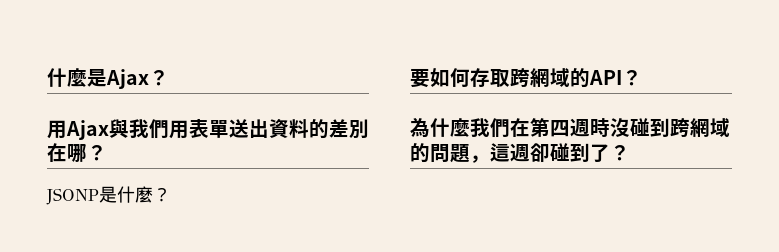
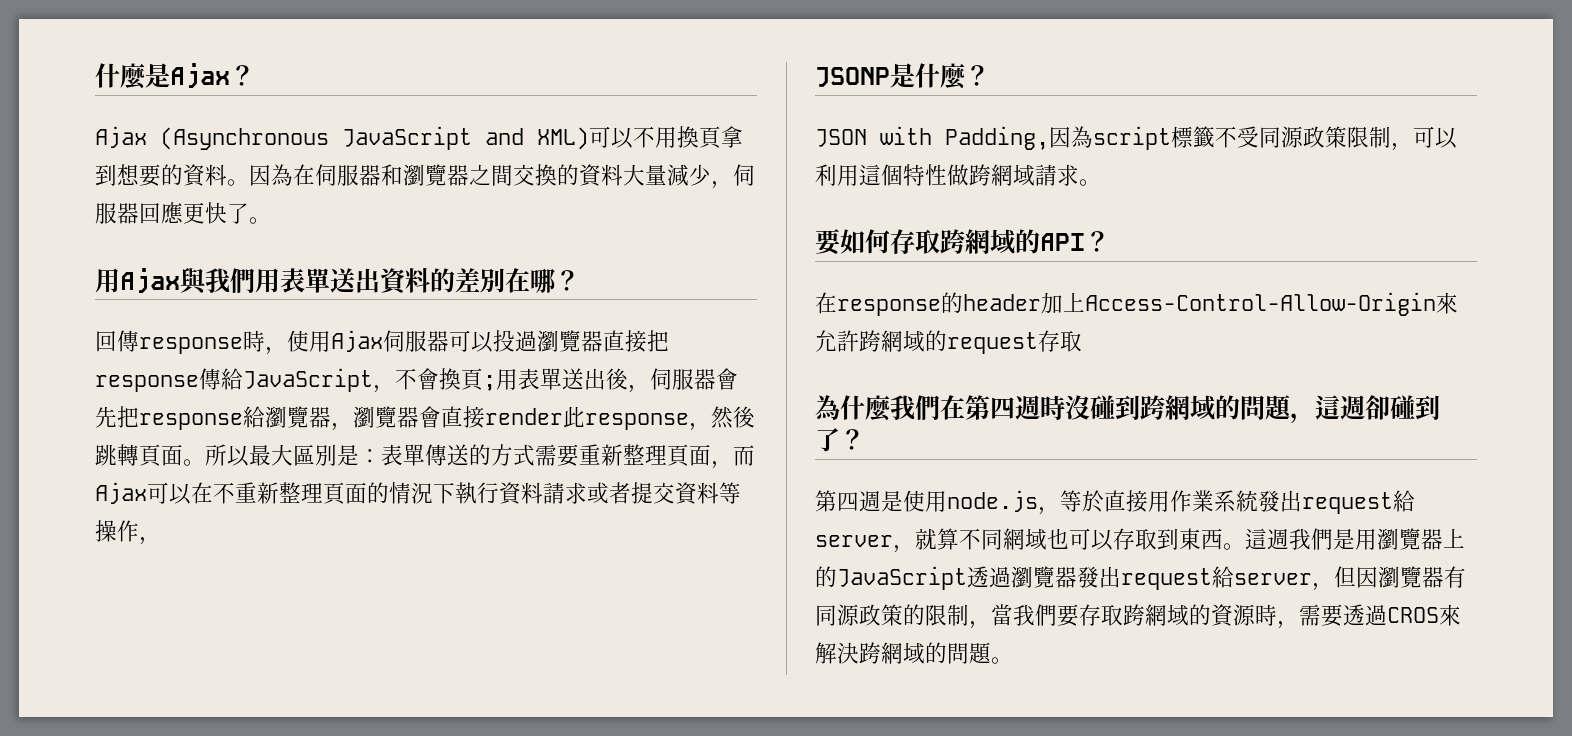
(169, 78) none -> [95,126,743,150] [95,164,755,189] [95,202,271,224] // Ajax (Asynchronous JavaScript and XML)可以不用換頁拿到想要的資料。因為在伺服器和瀏覽器之間交換的資料大量減少，伺服器回應更快了。
[46,186,171,205] JSONP是什麼？ -> [95,330,669,355] [95,368,738,393] [95,406,755,431] [95,444,755,469] [95,482,741,505] [95,520,161,545] [815,63,990,89] [815,126,1457,151] [815,164,1101,186] 回傳response時，使用Ajax伺服器可以投過瀏覽器直接把response傳給JavaScript，不會換頁;用表單送出後，伺服器會先把response給瀏覽器，瀏覽器會直接render此response，然後跳轉頁面。所以最大區別是：表單傳送的方式需要重新整理頁面，而Ajax可以在不重新整理頁面的情況下執行資料請求或者提交資料等操作， // JSONP是什麼？ // JSON with Padding,因為script標籤不受同源政策限制，可以利用這個特性做跨網域請求。
(642, 78) none -> [815,292,1458,316] [815,330,1082,354] // 在response的header加上Access-Control-Allow-Origin來允許跨網域的request存取
(630, 153) none -> [815,490,1415,515] [815,528,1465,553] [815,566,1466,591] [815,604,1461,629] [815,642,1013,664] // 第四週是使用node.js，等於直接用作業系統發出request給server，就算不同網域也可以存取到東西。這週我們是用瀏覽器上的JavaScript透過瀏覽器發出request給server，但因瀏覽器有同源政策的限制，當我們要存取跨網域的資源時，需要透過CROS來解決跨網域的問題。

